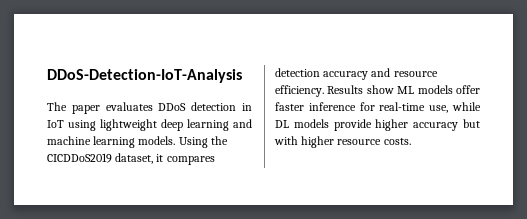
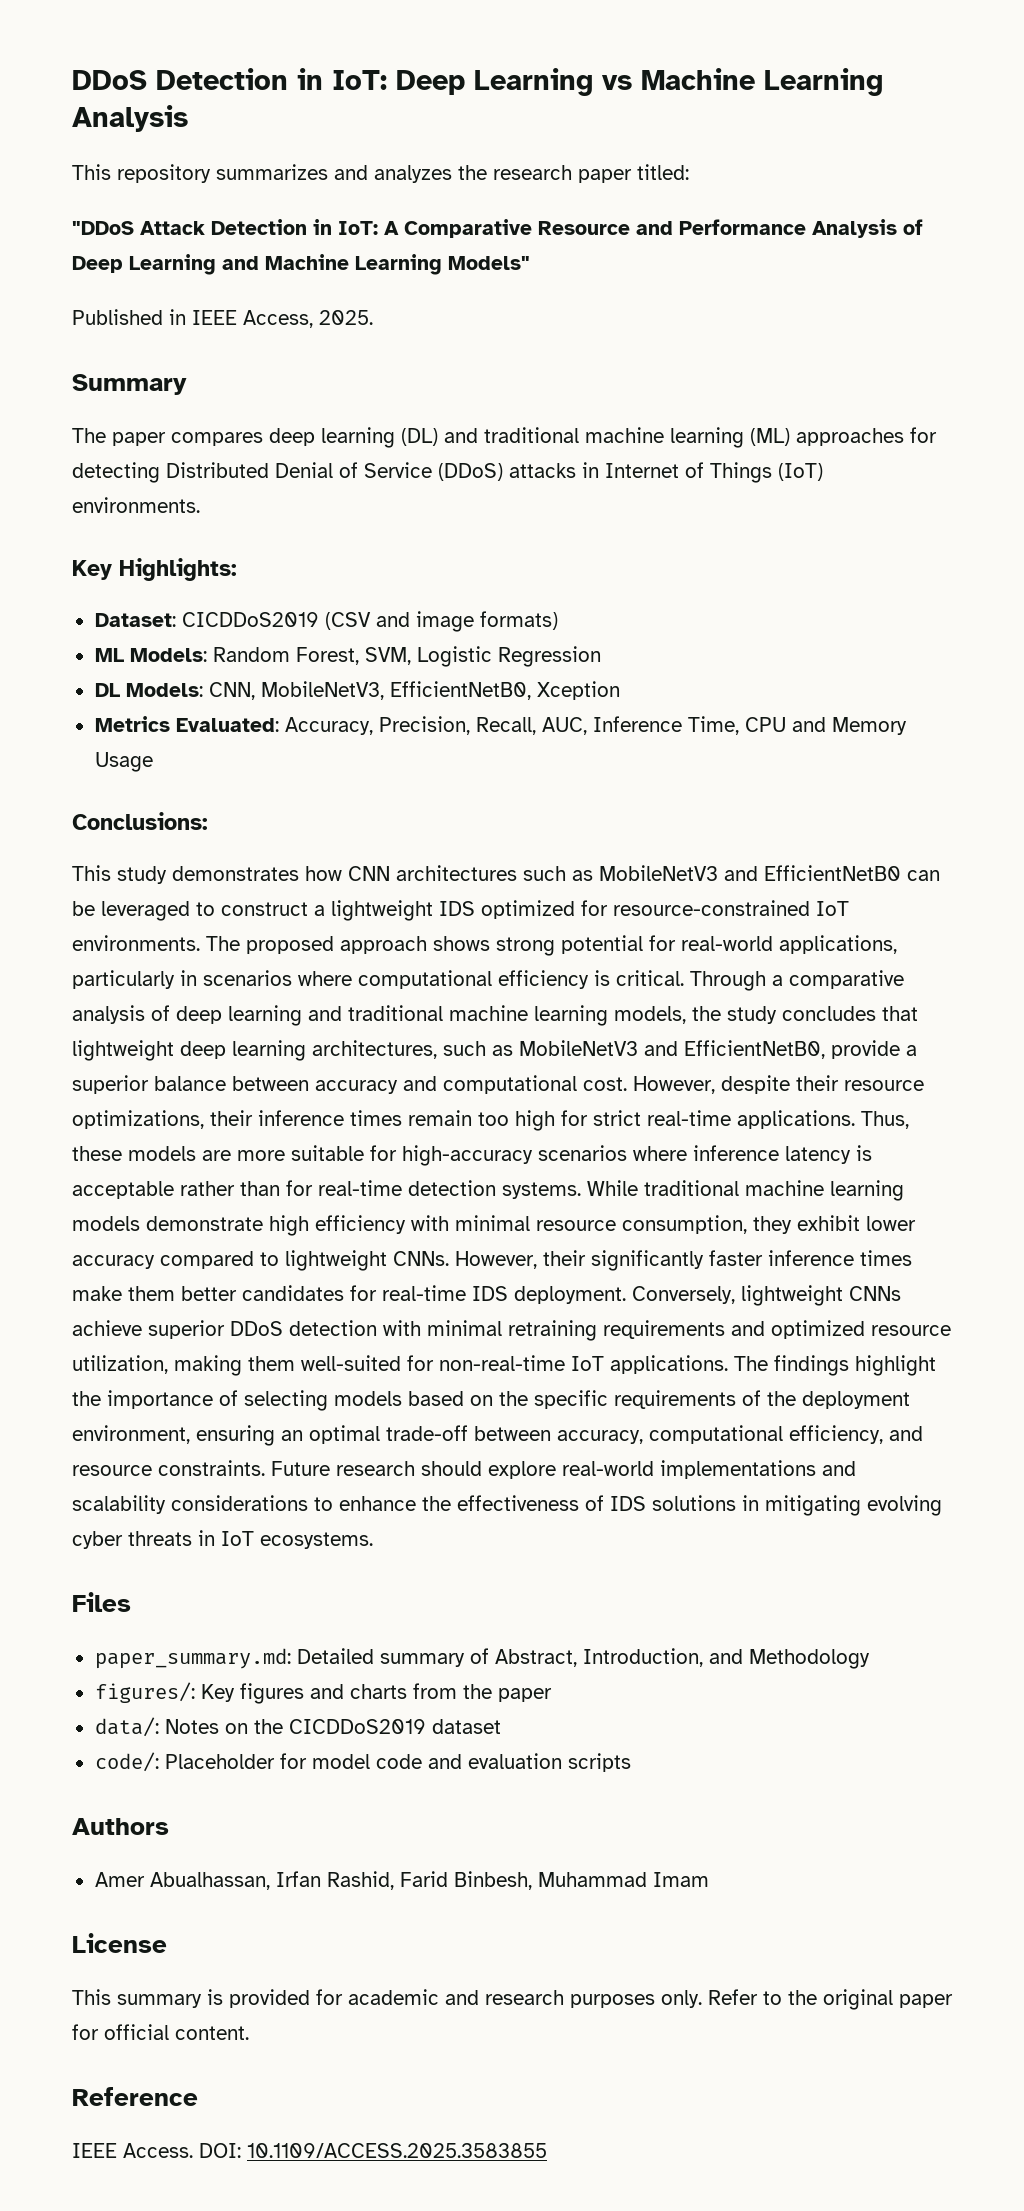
[47,69,242,83] [47,102,252,114] [47,119,252,131] [47,136,228,148] [47,153,215,165] [275,68,438,80] [275,85,480,97] [275,102,481,113] [275,119,480,131] [274,136,411,148] DDoS-Detection-IoT-Analysis // The paper evaluates DDoS detection in IoT using lightweight deep learning and machine learning models. Using the CICDDoS2019 dataset, it compares detection accuracy and resource efficiency. Results show ML models offer faster inference for real-time use, while DL models provide higher accuracy but with higher resource costs. -> [72,68,883,96] [72,105,188,132] [72,164,689,183] [72,219,923,238] [72,254,530,275] [72,309,373,328] [72,374,187,395] [72,427,937,448] [72,462,823,483] [72,497,200,513] [72,558,237,581] [94,611,558,632] [94,646,601,667] [94,681,620,700] [94,716,907,735] [94,752,153,772] [72,812,208,830] [72,865,940,884] [72,900,849,921] [72,935,897,956] [72,970,904,991] [72,1005,918,1026] [72,1040,917,1061] [72,1075,924,1094] [72,1110,909,1131] [72,1145,872,1166] [72,1180,904,1201] [72,1215,916,1236] [72,1250,912,1271] [72,1285,901,1306] [72,1320,951,1341] [72,1355,936,1376] [72,1390,910,1411] [72,1425,923,1446] [72,1460,856,1479] [72,1495,942,1516] [72,1530,373,1549] [72,1592,131,1612] [94,1648,870,1669] [94,1682,552,1704] [94,1717,501,1737] [94,1752,631,1772] [72,1818,169,1835] [94,1871,709,1890] [72,1933,167,1953] [72,1989,953,2010] [72,2024,249,2040] [72,2087,198,2106] [72,2143,547,2158] DDoS Detection in IoT: Deep Learning vs Machine Learning Analysis // This repository summarizes and analyzes the research paper titled: // "DDoS Attack Detection in IoT: A Comparative Resource and Performance Analysis of Deep Learning and Machine Learning Models" // Published in IEEE Access, 2025. // Summary // The paper compares deep learning (DL) and traditional machine learning (ML) approaches for detecting Distributed Denial of Service (DDoS) attacks in Internet of Things (IoT) environments. // Key Highlights: // Dataset: CICDDoS2019 (CSV and image formats) // ML Models: Random Forest, SVM, Logistic Regression // DL Models: CNN, MobileNetV3, EfficientNetB0, Xception // Metrics Evaluated: Accuracy, Precision, Recall, AUC, Inference Time, CPU and Memory Usage // Conclusions: // This study demonstrates how CNN architectures such as MobileNetV3 and EfficientNetB0 can be leveraged to construct a lightweight IDS optimized for resource-constrained IoT environments. The proposed approach shows strong potential for real-world applications, particularly in scenarios where computational efficiency is critical. Through a comparative analysis of deep learning and traditional machine learning models, the study concludes that lightweight deep learning architectures, such as MobileNetV3 and EfficientNetB0, provide a superior balance between accuracy and computational cost. However, despite their resource optimizations, their inference times remain too high for strict real-time applications. Thus, these models are more suitable for high-accuracy scenarios where inference latency is acceptable rather than for real-time detection systems. While traditional machine learning models demonstrate high efficiency with minimal resource consumption, they exhibit lower accuracy compared to lightweight CNNs. However, their significantly faster inference times make them better candidates for real-time IDS deployment. Conversely, lightweight CNNs achieve superior DDoS detection with minimal retraining requirements and optimized resource utilization, making them well-suited for non-real-time IoT applications. The findings highlight the importance of selecting models based on the specific requirements of the deployment environment, ensuring an optimal trade-off between accuracy, computational efficiency, and resource constraints. Future research should explore real-world implementations and scalability considerations to enhance the effectiveness of IDS solutions in mitigating evolving cyber threats in IoT ecosystems. // Files // paper_summary.md: Detailed summary of Abstract, Introduction, and Methodology // figures/: Key figures and charts from the paper // data/: Notes on the CICDDoS2019 dataset // code/: Placeholder for model code and evaluation scripts // Authors // Amer Abualhassan, Irfan Rashid, Farid Binbesh, Muhammad Imam // License // This summary is provided for academic and research purposes only. Refer to the original paper for official content. // Reference // IEEE Access. DOI: 10.1109/ACCESS.2025.3583855

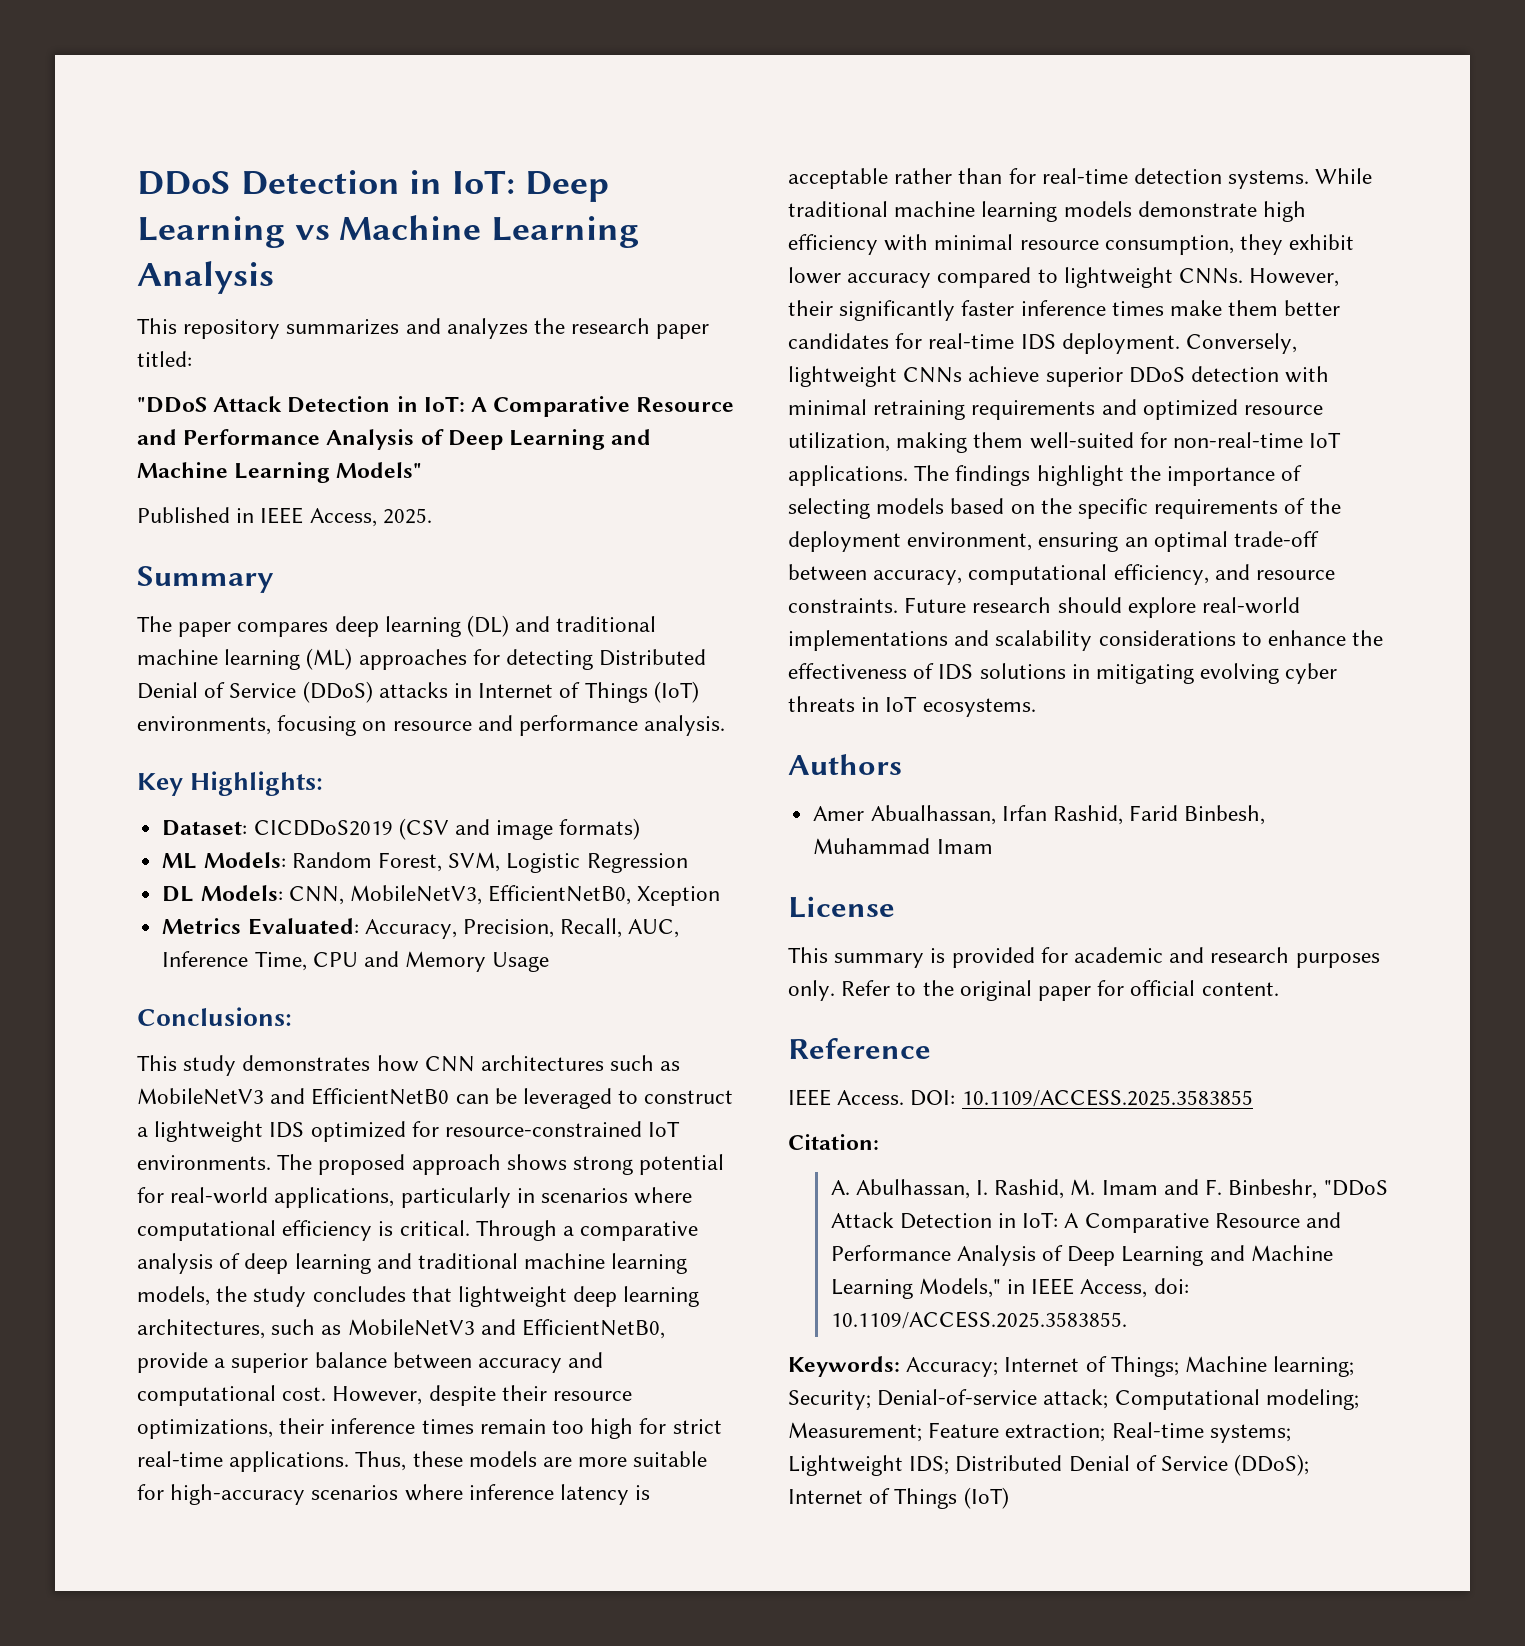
[72,497,200,513] environments. -> [137,715,726,736] environments, focusing on resource and performance analysis.
[72,1592,131,1612] [94,1648,870,1669] [94,1682,552,1704] [94,1717,501,1737] [94,1752,631,1772] // Files // paper_summary.md: Detailed summary of Abstract, Introduction, and Methodology // figures/: Key figures and charts from the paper // data/: Notes on the CICDDoS2019 dataset // code/: Placeholder for model code and evaluation scripts -> (1036, 707) none
(547, 2150) none -> [788,1134,879,1150] [830,1179,1388,1199] [830,1212,1342,1233] [830,1245,1333,1266] [830,1278,1189,1299] [830,1311,1127,1329] [788,1356,1355,1377] [788,1389,1359,1410] [788,1422,1291,1443] [788,1454,1310,1476] [788,1487,1009,1509] // Citation: // A. Abulhassan, I. Rashid, M. Imam and F. Binbeshr, "DDoS Attack Detection in IoT: A Comparative Resource and Performance Analysis of Deep Learning and Machine Learning Models," in IEEE Access, doi: 10.1109/ACCESS.2025.3583855. // Keywords: Accuracy; Internet of Things; Machine learning; Security; Denial-of-service attack; Computational modeling; Measurement; Feature extraction; Real-time systems; Lightweight IDS; Distributed Denial of Service (DDoS); Internet of Things (IoT)

